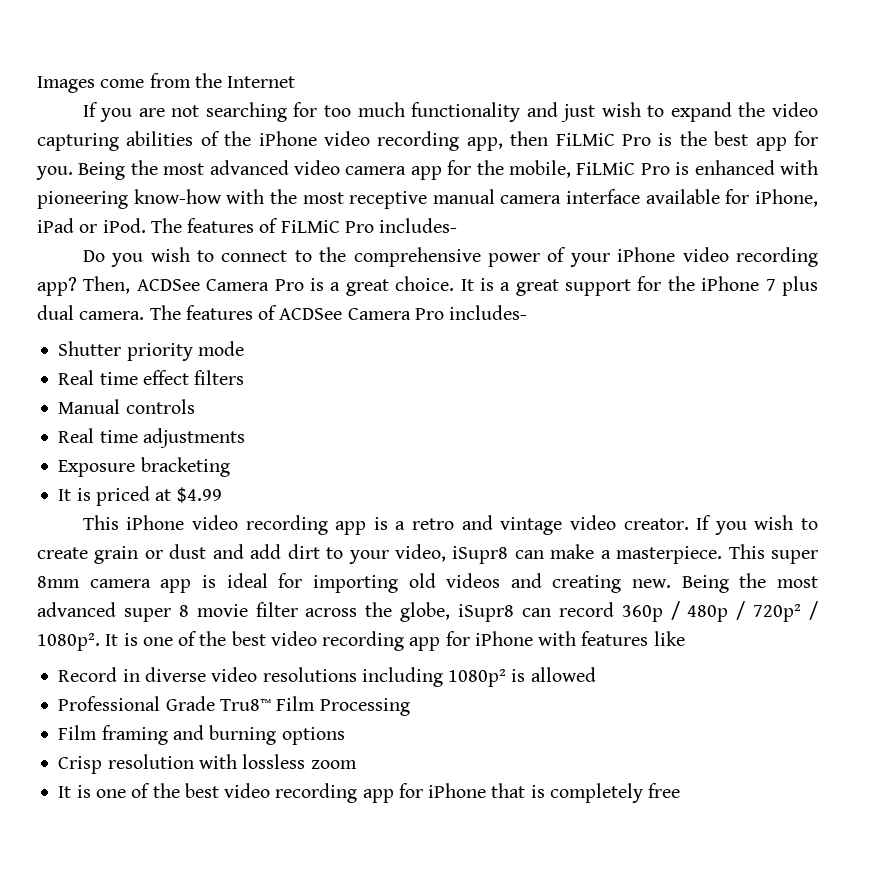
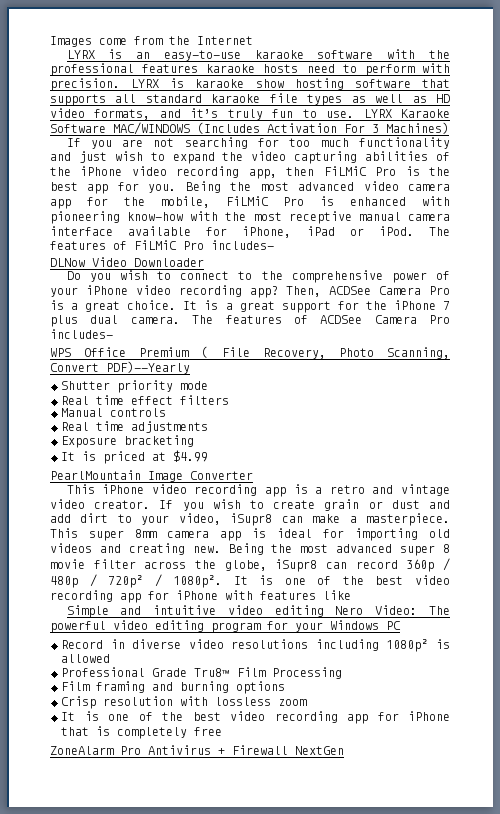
(296, 82) none -> [66,49,450,61] [50,63,451,76] [50,78,450,91] [50,93,451,106] [50,108,451,120] [50,122,449,135] // LYRX is an easy-to-use karaoke software with the professional features karaoke hosts need to perform with precision. LYRX is karaoke show hosting software that supports all standard karaoke file types as well as HD video formats, and it’s truly fun to use. LYRX Karaoke Software MAC/WINDOWS (Includes Activation For 3 Machines)
(458, 225) none -> [50,257,204,267] // DLNow Video Downloader
(528, 312) none -> [50,346,450,359] [50,361,190,374] // WPS Office Premium ( File Recovery, Photo Scanning, Convert PDF)--Yearly
(222, 495) none -> [50,470,253,482] // PearlMountain Image Converter
(685, 638) none -> [66,605,450,618] [50,620,401,633] // Simple and intuitive video editing Nero Video: The powerful video editing program for your Windows PC
(681, 790) none -> [50,745,344,755] // ZoneAlarm Pro Antivirus + Firewall NextGen

